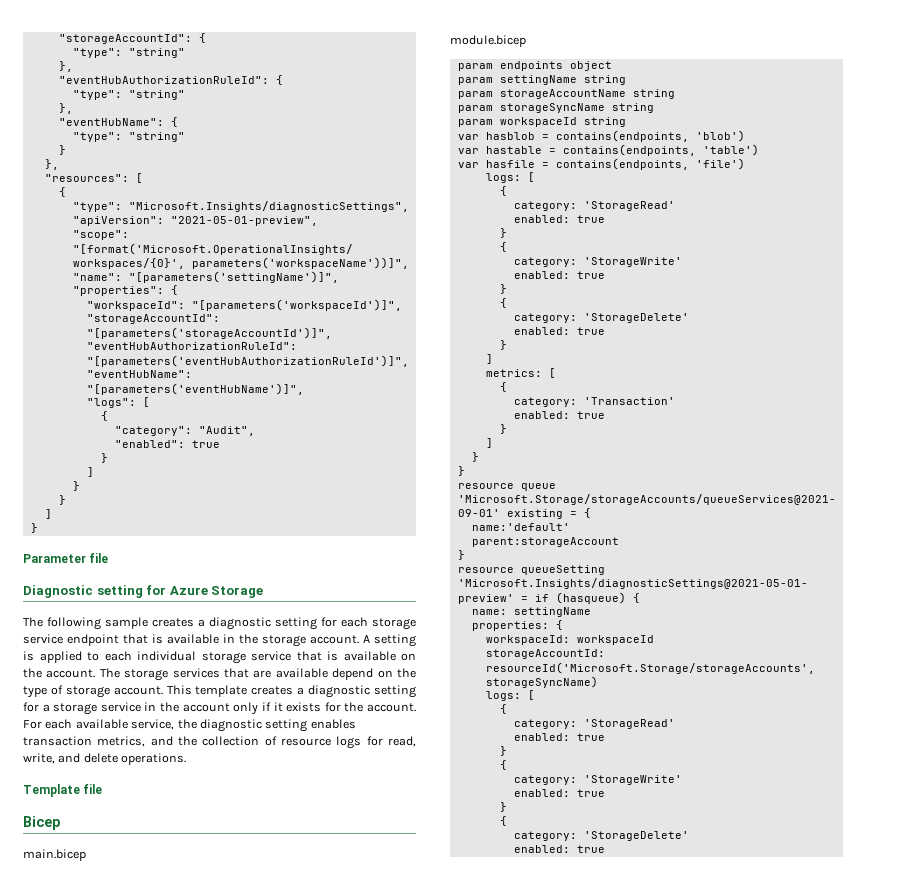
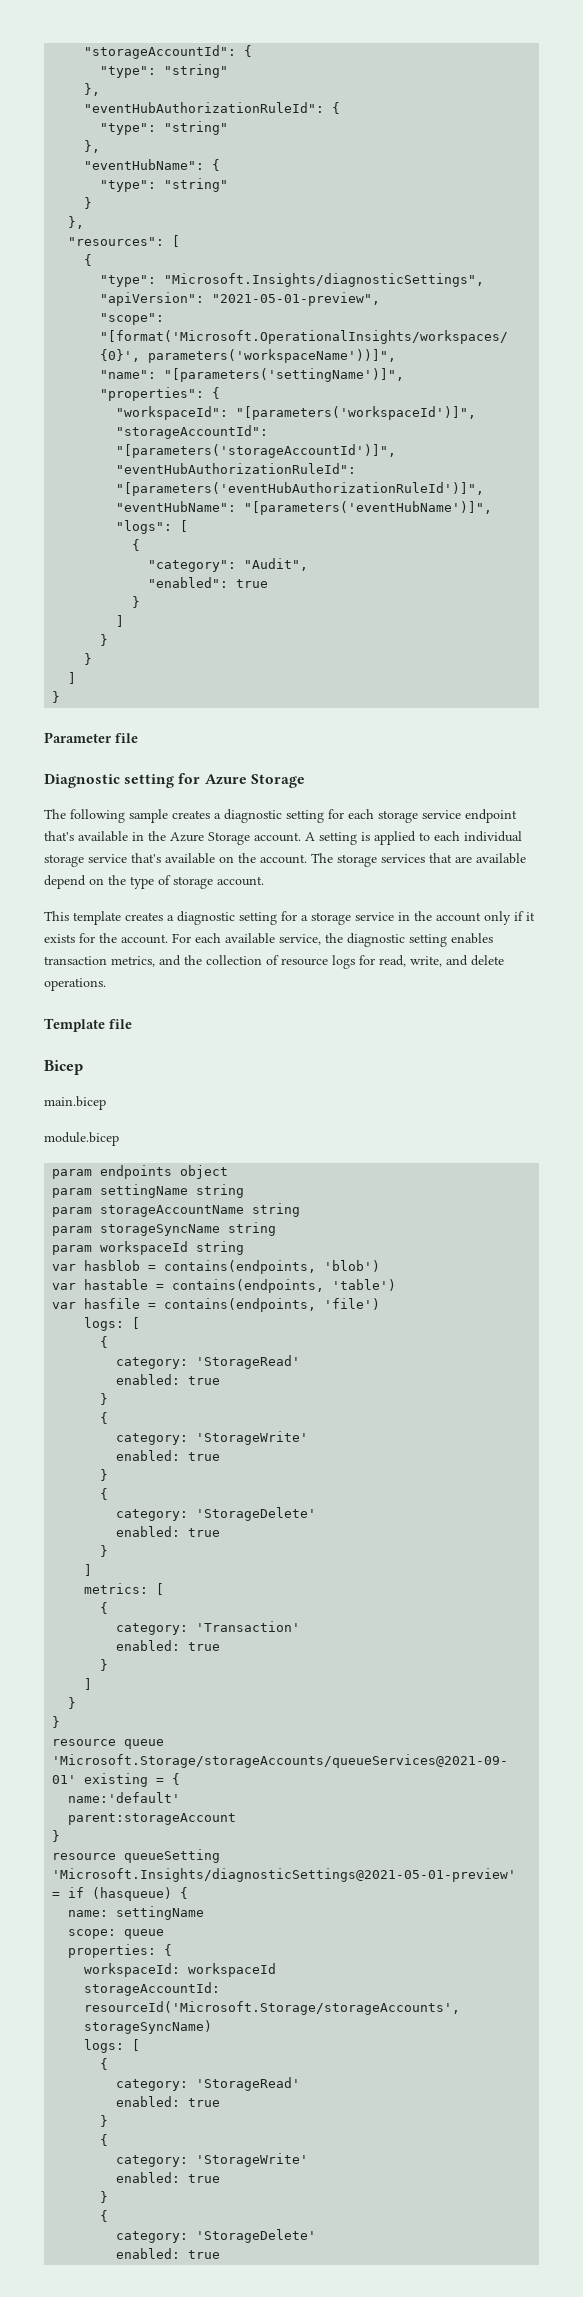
[123,634,163,644] that is -> [44,831,74,841] that's
[262,635,306,647] storage -> [170,832,250,845] Azure Storage
[296,651,338,661] that is -> [131,853,161,863] that's
(163, 690) none -> (264, 881) //
(591, 612) none -> [68,1929,165,1939] // scope: queue

